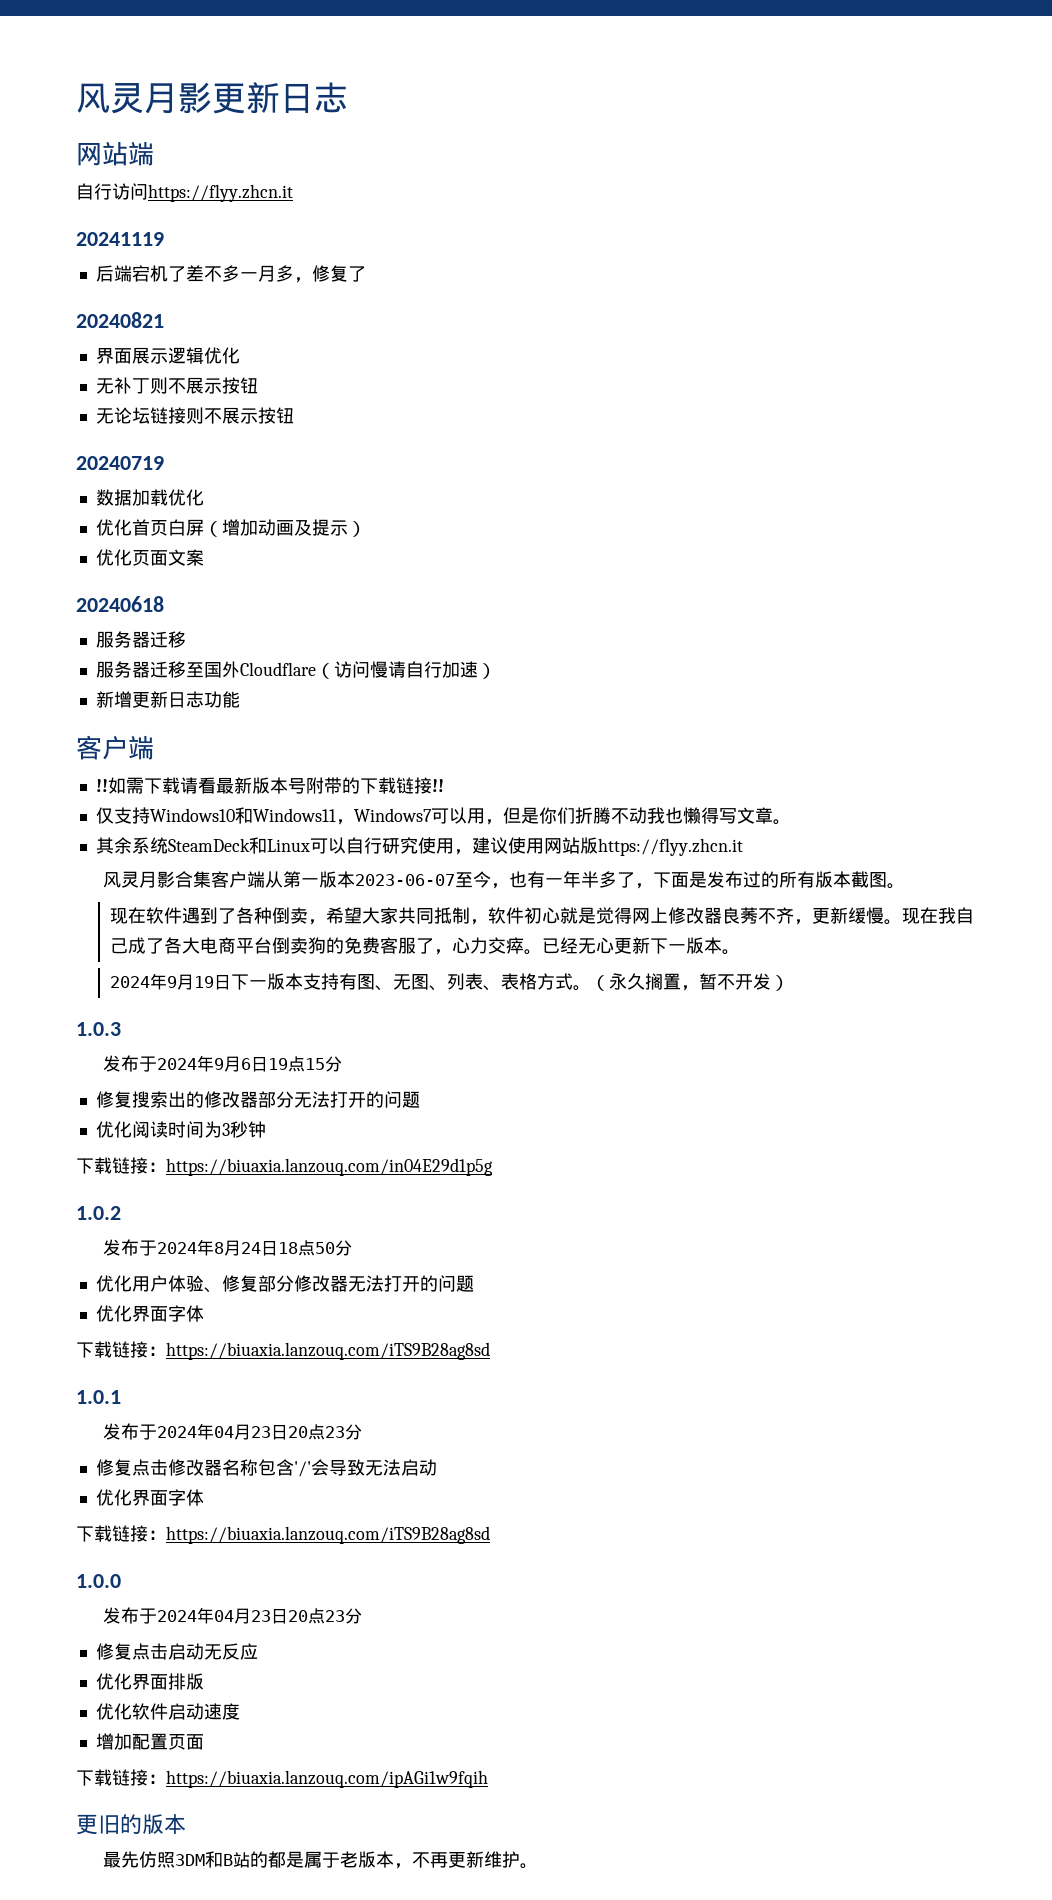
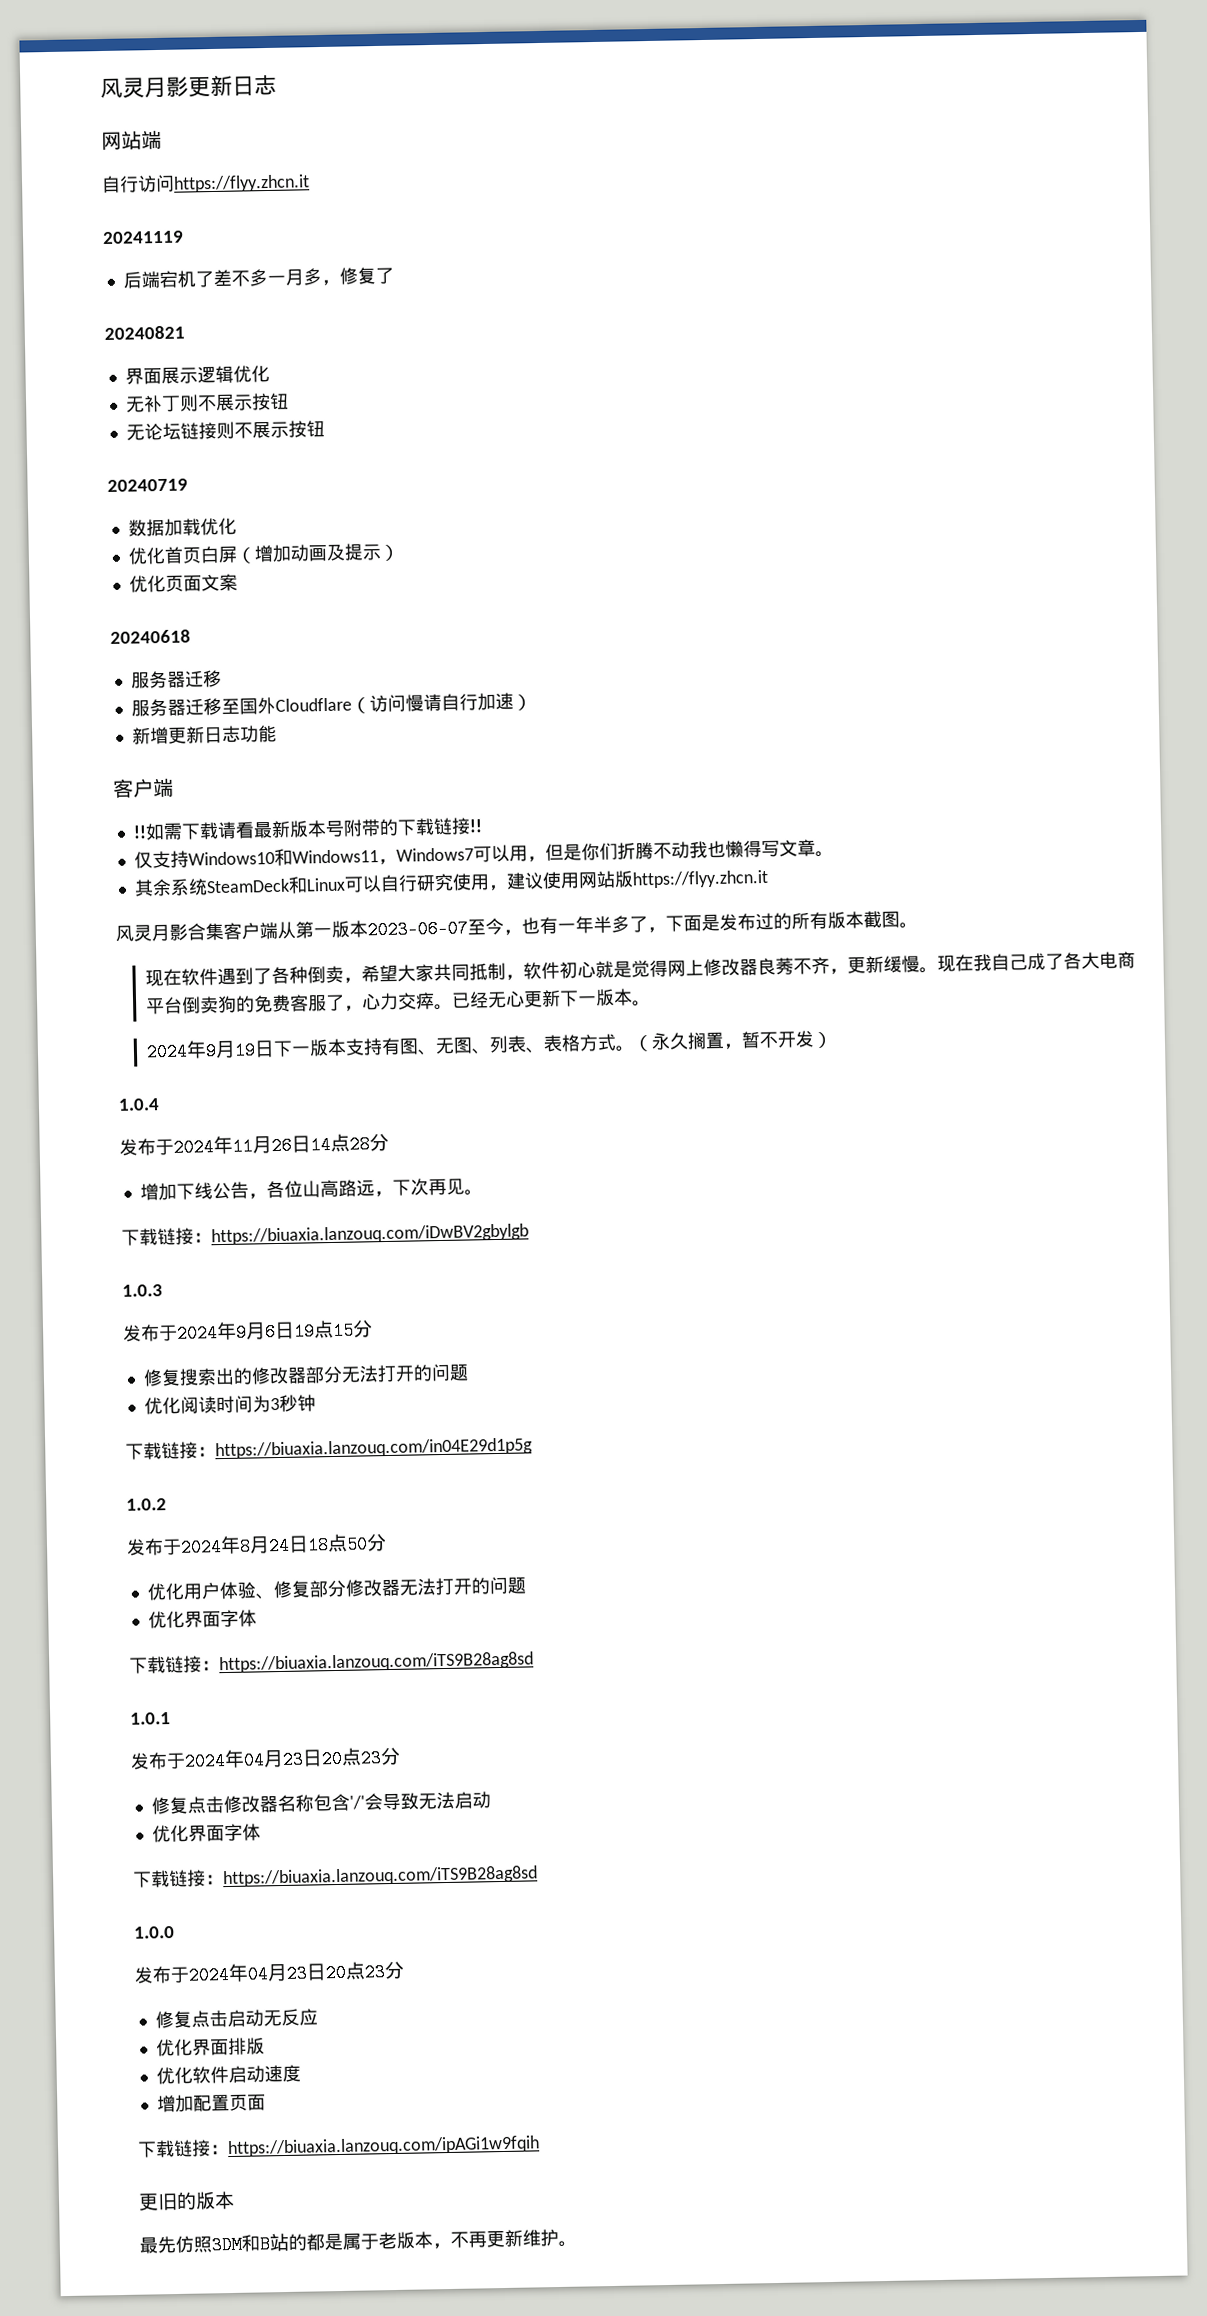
(790, 983) none -> [118,1098,160,1111] [119,1132,389,1157] [139,1178,483,1201] [121,1223,529,1246] // 1.0.4 // 发布于2024年11月26日14点28分 // 增加下线公告，各位山高路远，下次再见。 // 下载链接：https://biuaxia.lanzouq.com/iDwBV2gbylgb

